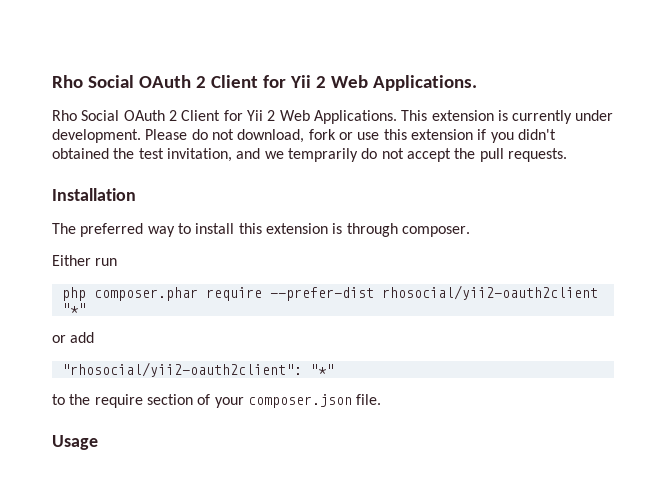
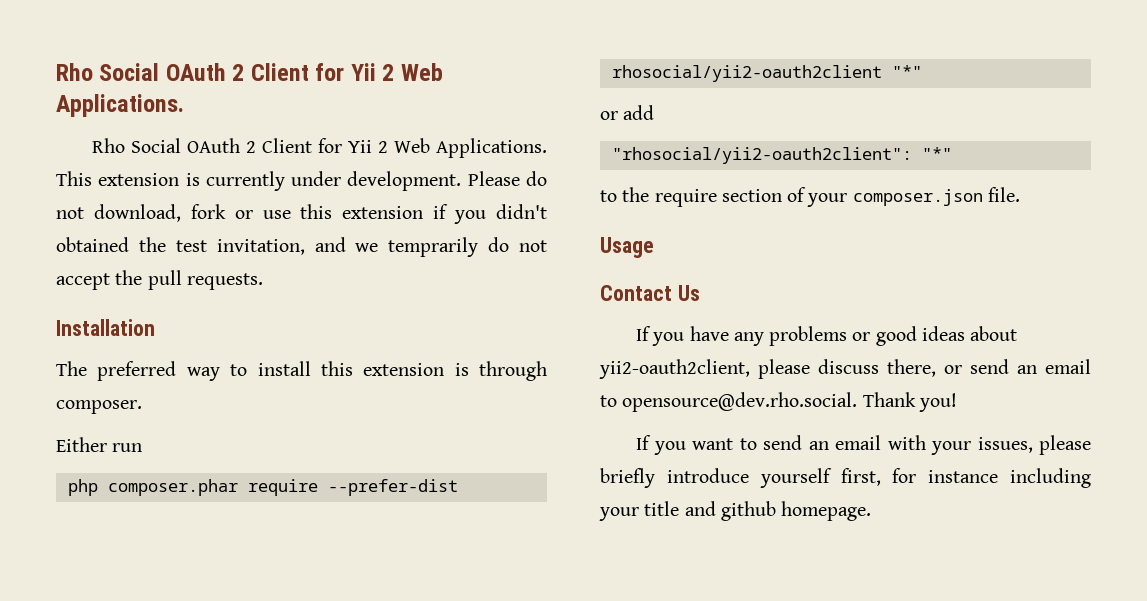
(98, 442) none -> [600,285,700,301] [636,326,1018,346] [599,359,1091,379] [600,392,957,412] [636,435,1091,455] [600,468,1091,488] [599,501,872,521] // Contact Us // If you have any problems or good ideas about yii2-oauth2client, please discuss there, or send an email to opensource@dev.rho.social. Thank you! // If you want to send an email with your issues, please briefly introduce yourself first, for instance including your title and github homepage.

